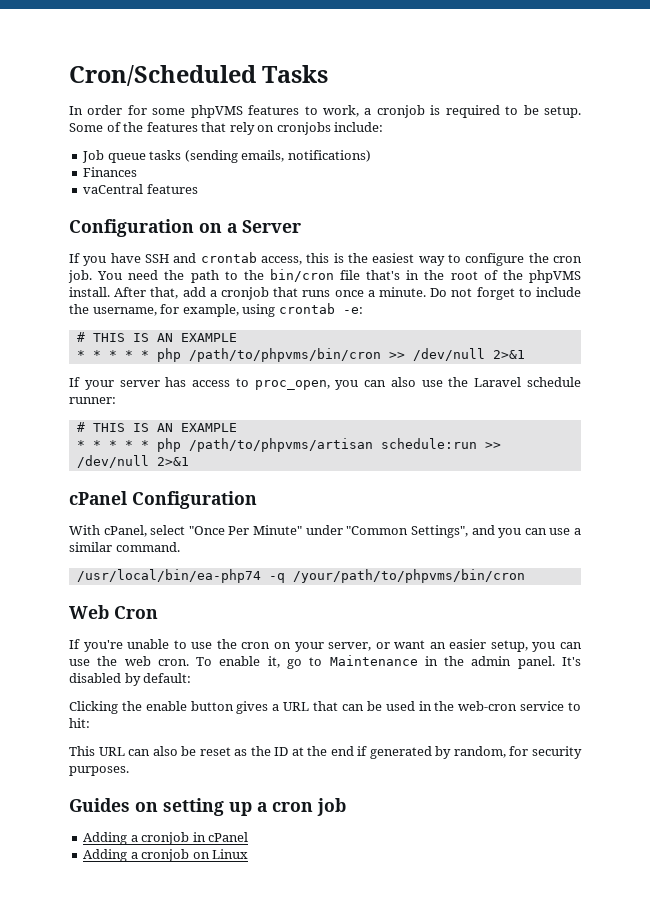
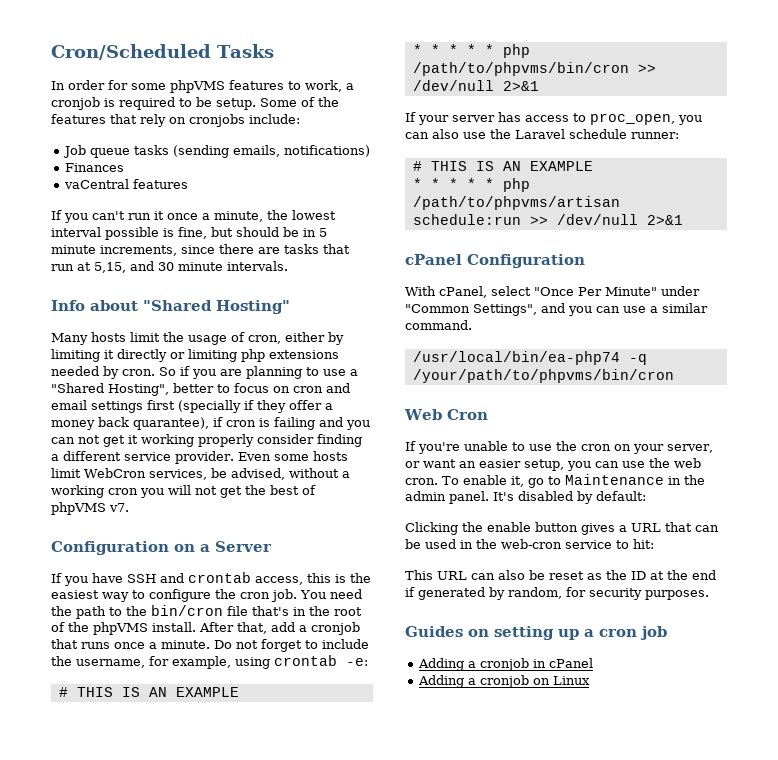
(198, 189) none -> [51,210,336,223] [51,227,327,240] [51,244,350,256] [51,261,288,273] [51,300,290,314] [51,332,344,345] [51,349,339,362] [51,366,358,379] [51,383,350,396] [51,400,333,413] [51,417,370,430] [51,434,362,447] [51,451,348,464] [51,468,350,480] [51,485,316,498] [51,502,129,515] // If you can't run it once a minute, the lowest interval possible is fine, but should be in 5 minute increments, since there are tasks that run at 5,15, and 30 minute intervals. // Info about "Shared Hosting" // Many hosts limit the usage of cron, either by limiting it directly or limiting php extensions needed by cron. So if you are planning to use a "Shared Hosting", better to focus on cron and email settings first (specially if they offer a money back quarantee), if cron is failing and you can not get it working properly consider finding a different service provider. Even some hosts limit WebCron services, be advised, without a working cron you will not get the best of phpVMS v7.

